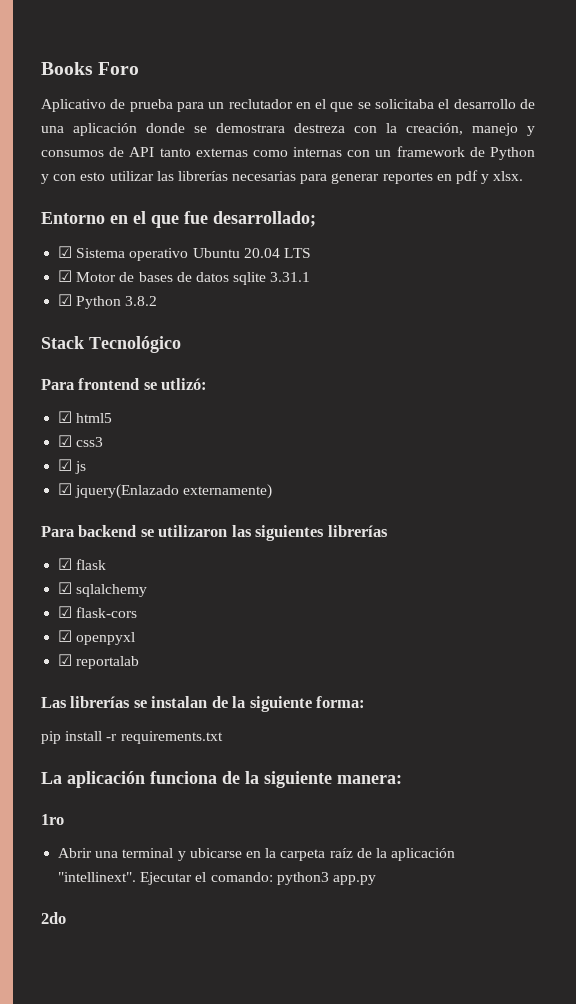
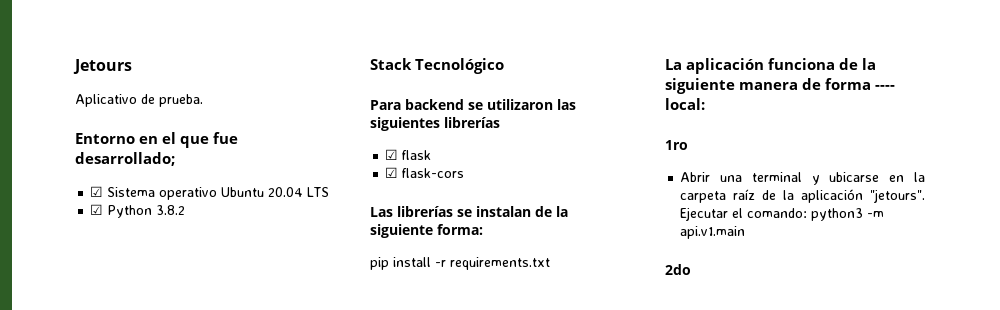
[41,62,140,75] Books Foro -> [73,59,132,74] Jetours
[129,99,535,112] [41,123,535,136] [41,146,535,160] [41,170,524,184] prueba para un reclutador en el que se solicitaba el desarrollo de una aplicación donde se demostrara destreza con la creación, manejo y consumos de API tanto externas como internas con un framework de Python y con esto utilizar las librerías necesarias para generar reportes en pdf y xlsx. -> [159,94,203,107] prueba.
[58,270,311,285] // ☑ Motor de bases de datos sqlite 3.31.1 -> (330, 192) none
[41,378,208,390] [58,411,113,423] [58,435,104,447] [58,459,87,474] [58,483,273,499] // Para frontend se utlizó: // ☑ html5 // ☑ css3 // ☑ js // ☑ jquery(Enlazado externamente) -> (505, 66) none
[58,582,148,597] // ☑ sqlalchemy -> (432, 155) none
[58,630,136,645] [58,654,140,669] // ☑ openpyxl // ☑ reportalab -> (465, 173) none
[337,775,402,784] manera: -> [739,78,896,90] [665,98,705,110] manera de forma ---- local:
[58,872,137,882] "intellinext". -> [870,189,925,203] "jetours".
[332,875,376,885] app.py -> [867,211,885,218] [680,226,746,239] -m api.v1.main

